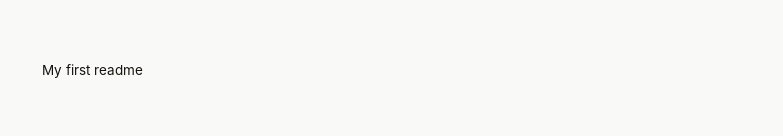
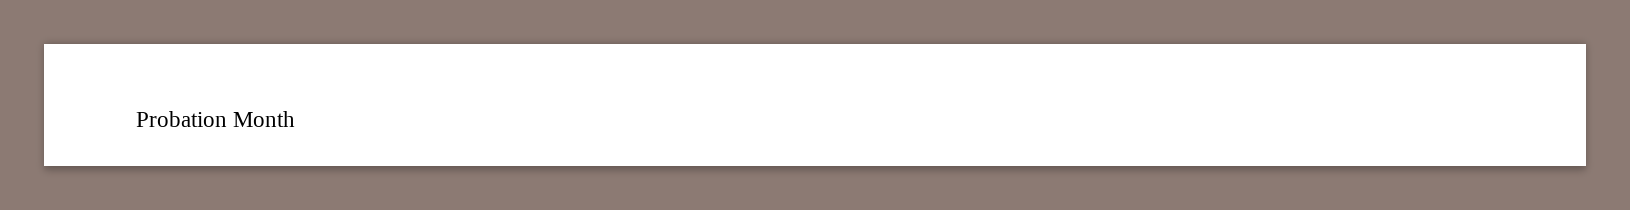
[42,64,143,78] My first readme -> [136,111,296,127] Probation Month

